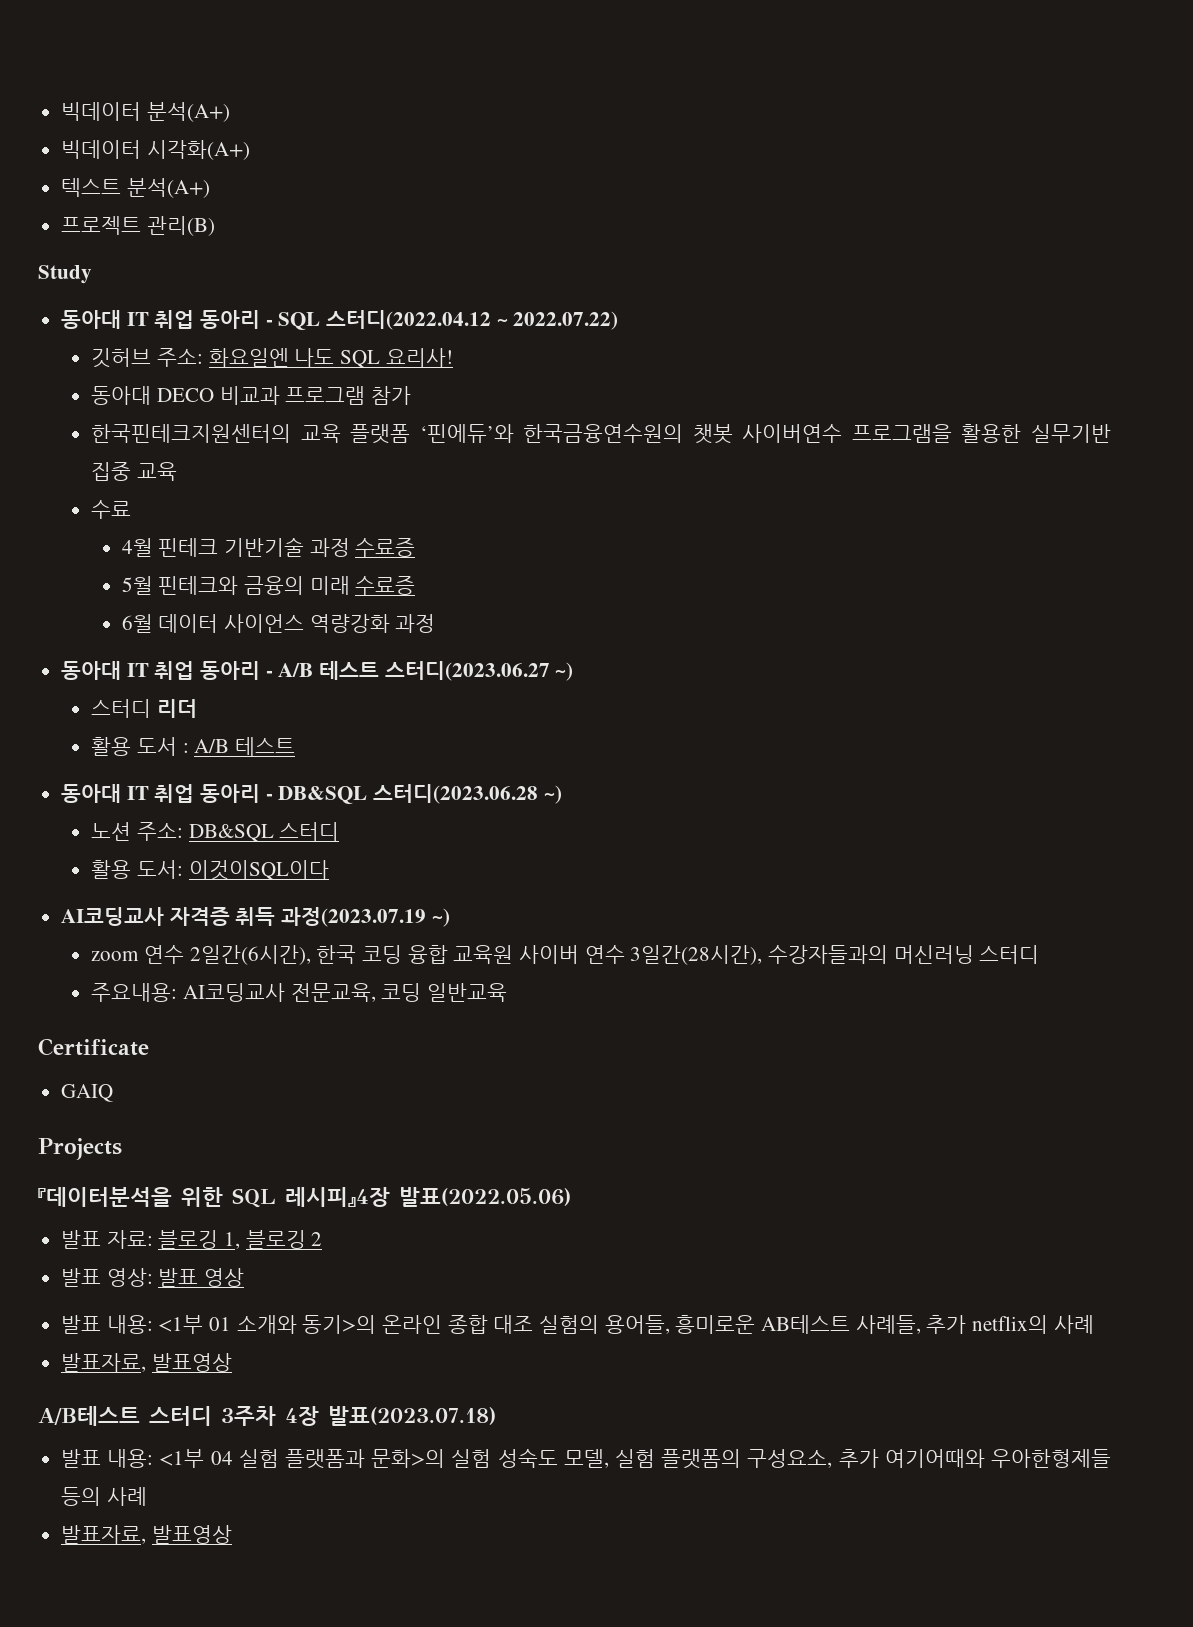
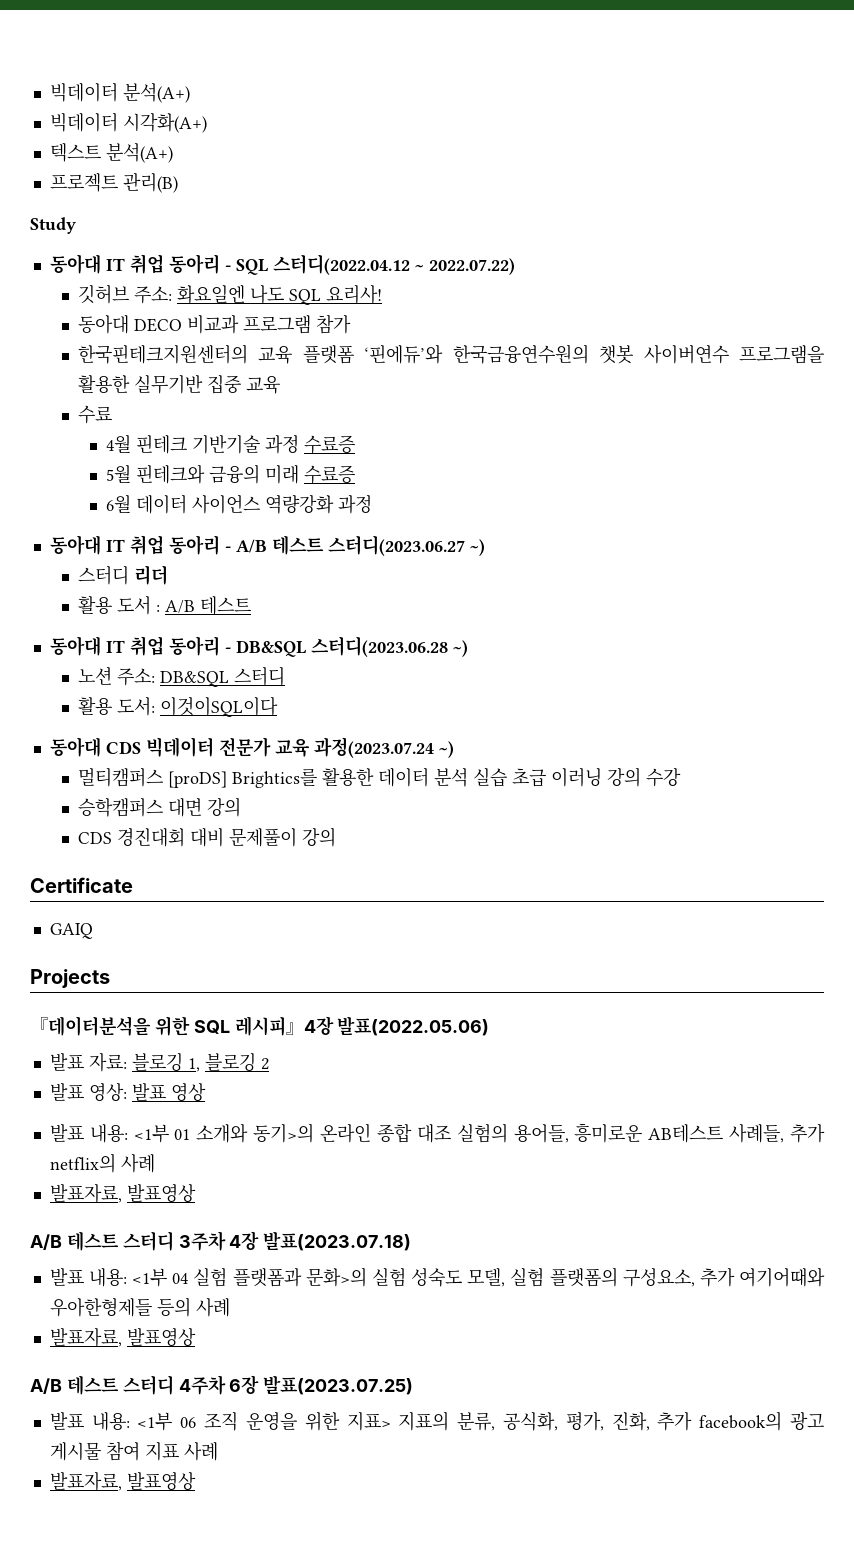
[61,907,450,927] [91,945,1040,965] [91,983,508,1002] AI코딩교사 자격증 취득 과정(2023.07.19 ~) // zoom 연수 2일간(6시간), 한국 코딩 융합 교육원 사이버 연수 3일간(28시간), 수강자들과의 머신러닝 스터디 // 주요내용: AI코딩교사 전문교육, 코딩 일반교육 -> [49,737,454,758] [77,767,681,788] [77,797,241,817] [77,827,336,847] 동아대 CDS 빅데이터 전문가 교육 과정(2023.07.24 ~) // 멀티캠퍼스 [proDS] Brightics를 활용한 데이터 분석 실습 초급 이러닝 강의 수강 // 승학캠퍼스 대면 강의 // CDS 경진대회 대비 문제풀이 강의
[38,1406,140,1426] A/B테스트 -> [30,1231,119,1251] A/B 테스트
(232, 1534) none -> [30,1375,414,1395] [49,1411,825,1431] [49,1441,218,1461] [49,1471,196,1491] // A/B 테스트 스터디 4주차 6장 발표(2023.07.25) // 발표 내용: <1부 06 조직 운영을 위한 지표> 지표의 분류, 공식화, 평가, 진화, 추가 facebook의 광고 게시물 참여 지표 사례 // 발표자료, 발표영상

